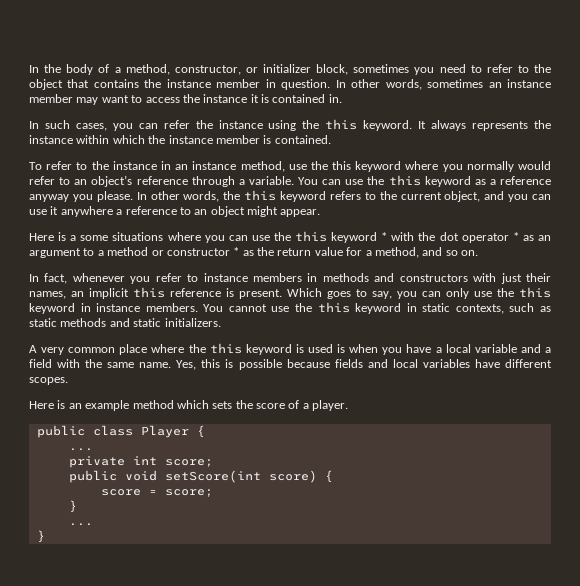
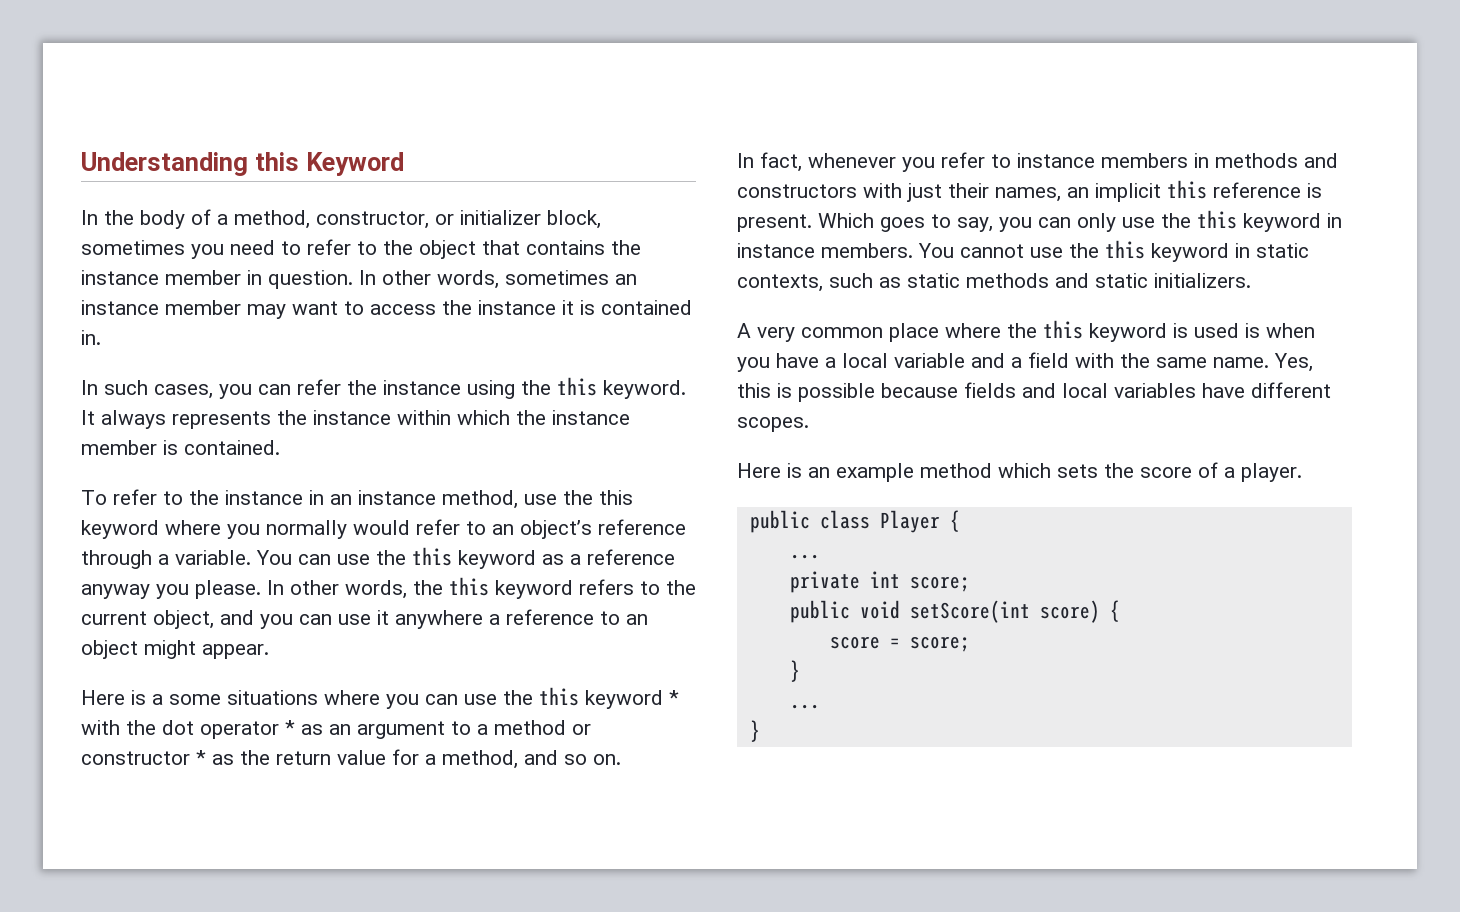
(29, 69) none -> [81,152,404,176] Understanding this Keyword //

